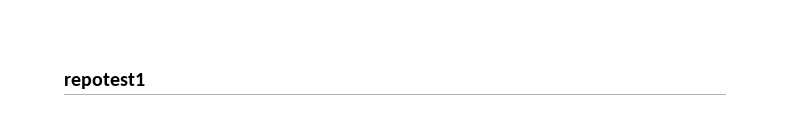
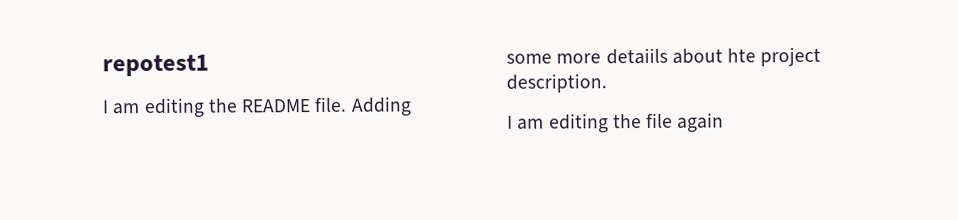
(145, 81) none -> [102,96,412,119] [506,46,822,67] [506,73,607,93] [507,112,725,134] // I am editing the README file. Adding some more detaiils about hte project description. // I am editing the file again

